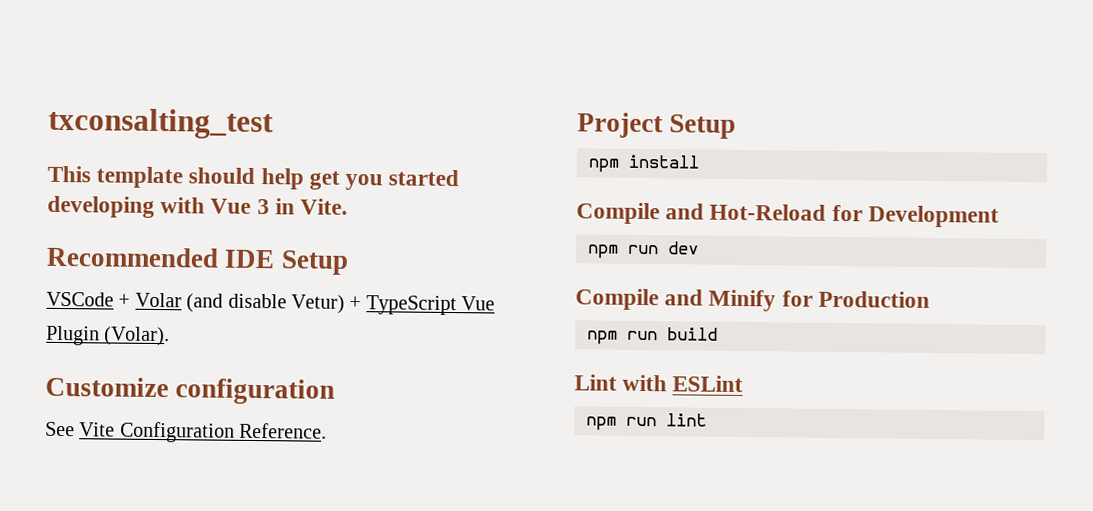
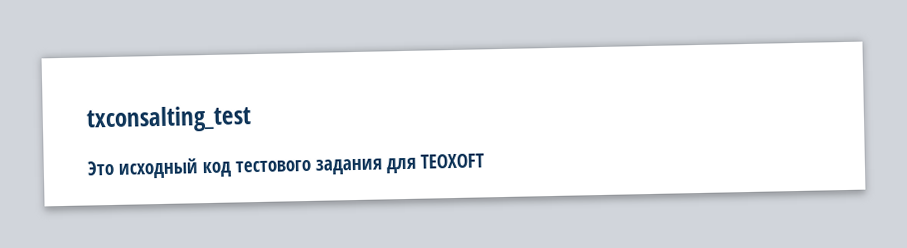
[47,165,460,191] [47,195,349,218] [46,246,349,275] [46,291,496,316] [46,325,171,347] [45,376,336,405] [45,421,328,443] [577,112,737,139] [588,154,700,173] [576,202,999,228] [587,241,699,259] [575,288,930,312] [587,327,718,345] [574,374,744,393] [586,413,707,431] This template should help get you started developing with Vue 3 in Vite. // Recommended IDE Setup // VSCode + Volar (and disable Vetur) + TypeScript Vue Plugin (Volar). // Customize configuration // See Vite Configuration Reference. // Project Setup // npm install // Compile and Hot-Reload for Development // npm run dev // Compile and Minify for Production // npm run build // Lint with ESLint // npm run lint -> [87,153,484,179] Это исходный код тестового задания для TEOXOFT

